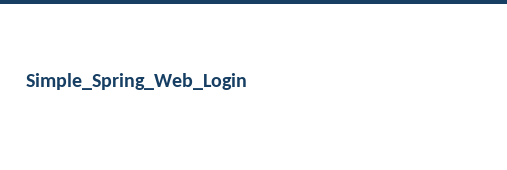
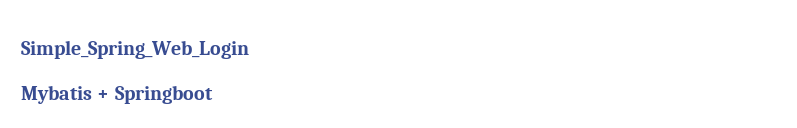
(247, 81) none -> [21,85,213,104] // Mybatis + Springboot

